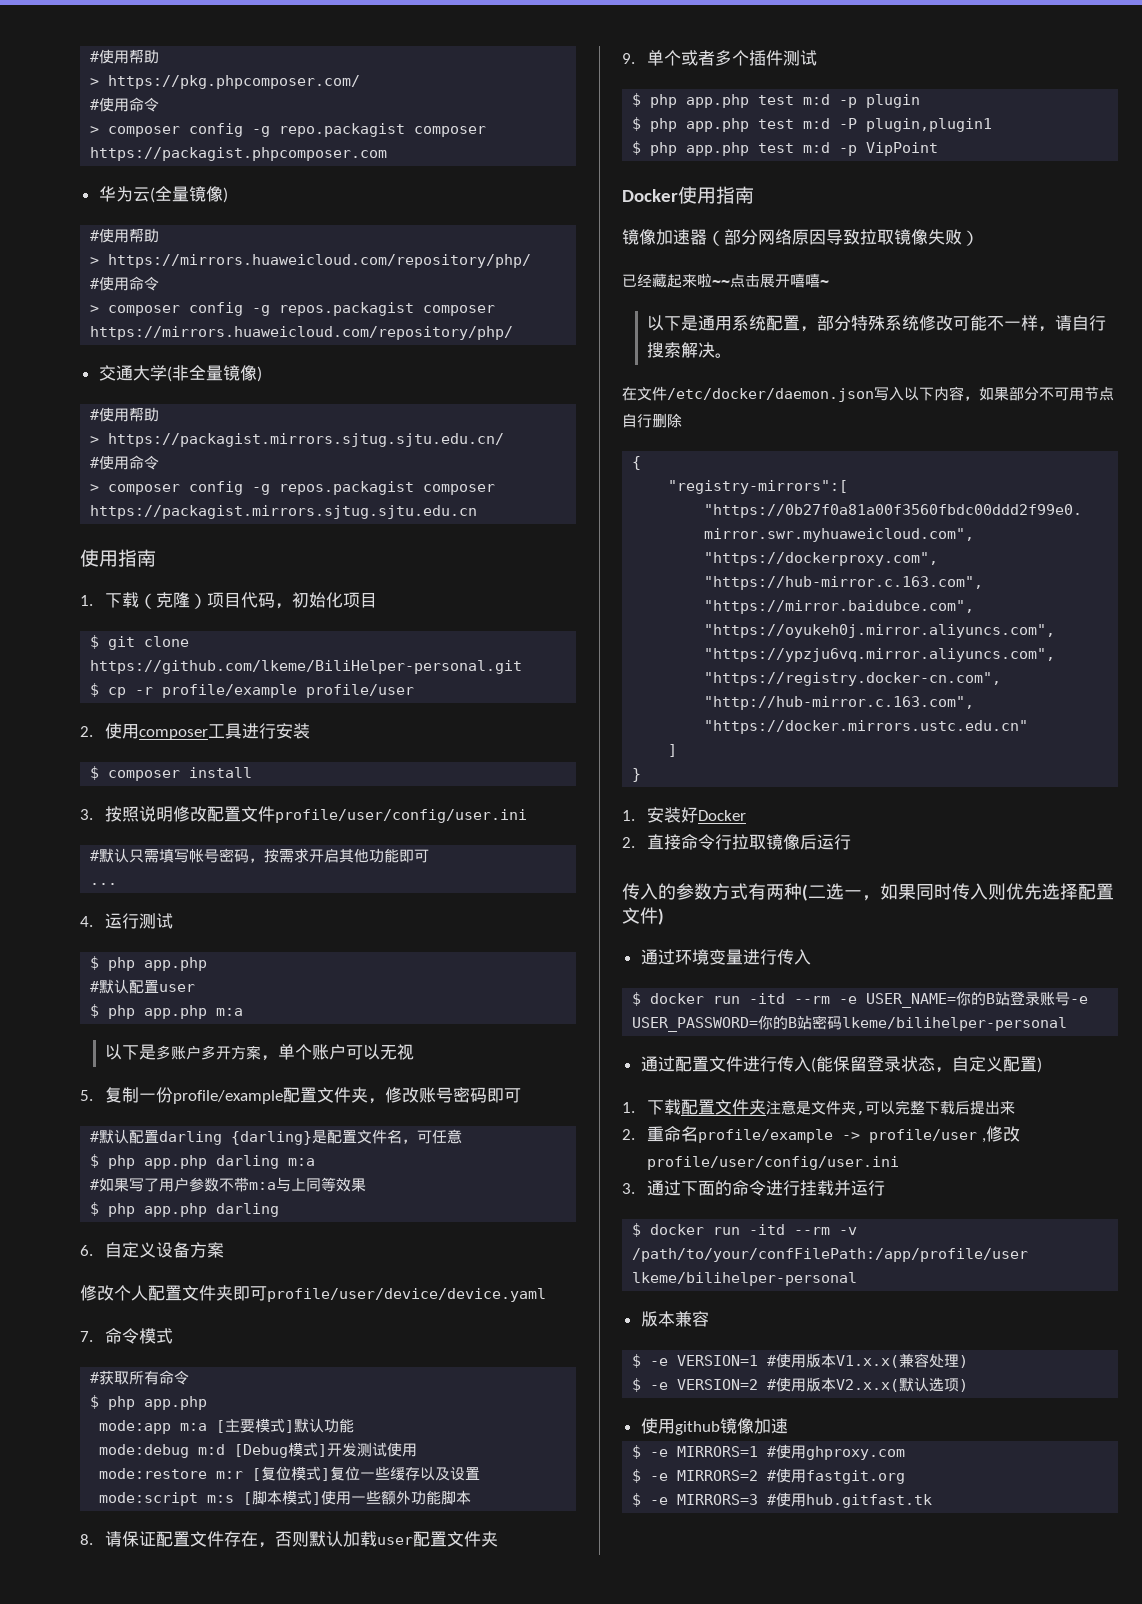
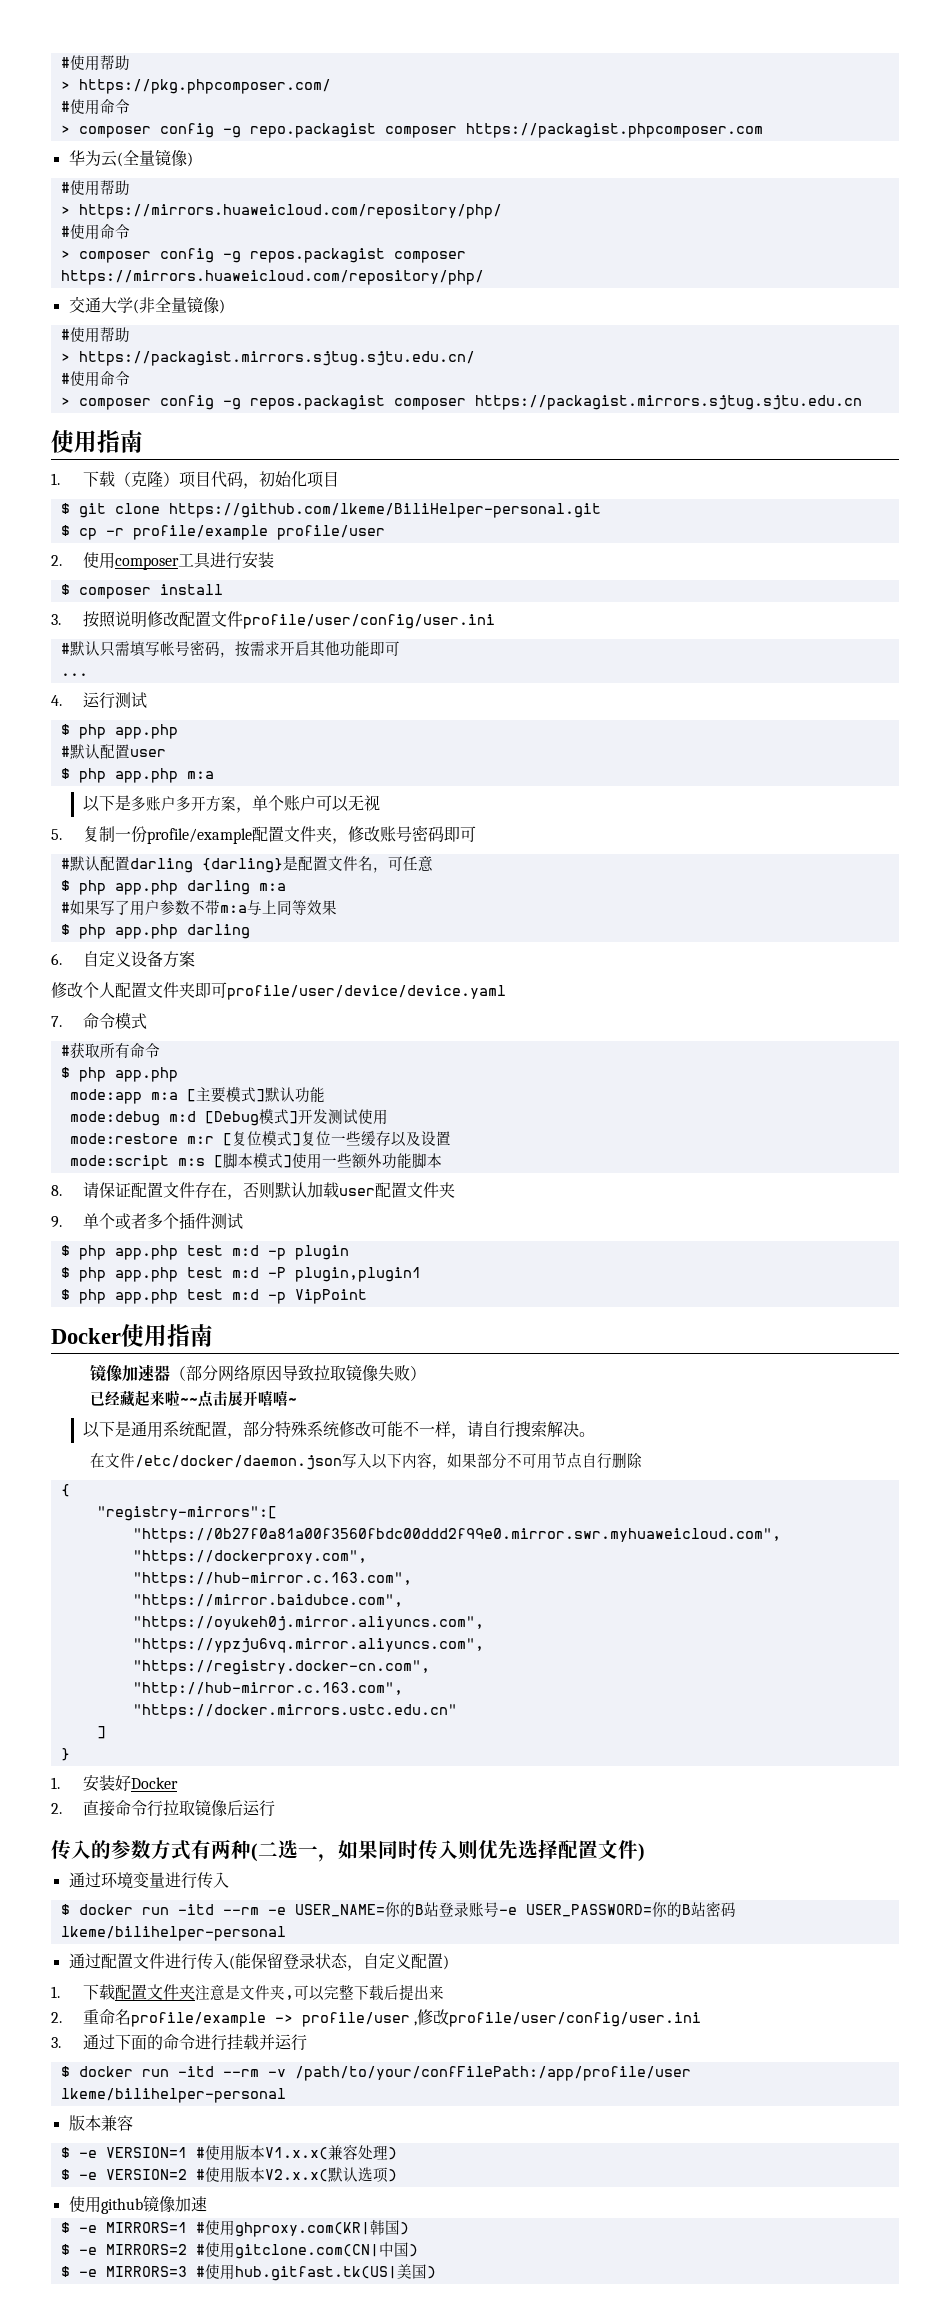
[806,1446,906,1460] ghproxy.com -> [234,2219,409,2237] ghproxy.com(KR|韩国)
[806,1470,906,1484] fastgit.org -> [234,2242,418,2259] gitclone.com(CN|中国)
[806,1494,933,1508] hub.gitfast.tk -> [234,2264,436,2281] hub.gitfast.tk(US|美国)

